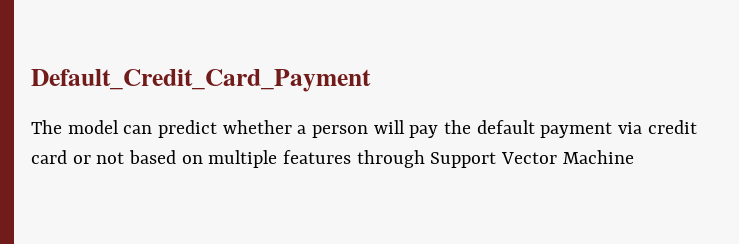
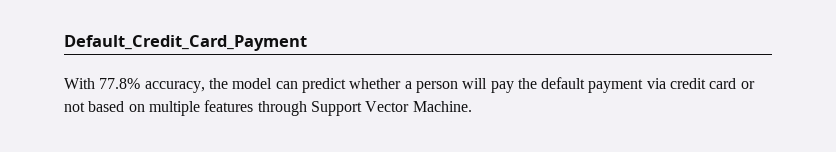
[31,120,62,134] The -> [64,78,228,93] With 77.8% accuracy, the
[562,150,634,164] Machine -> [412,101,472,112] Machine.

